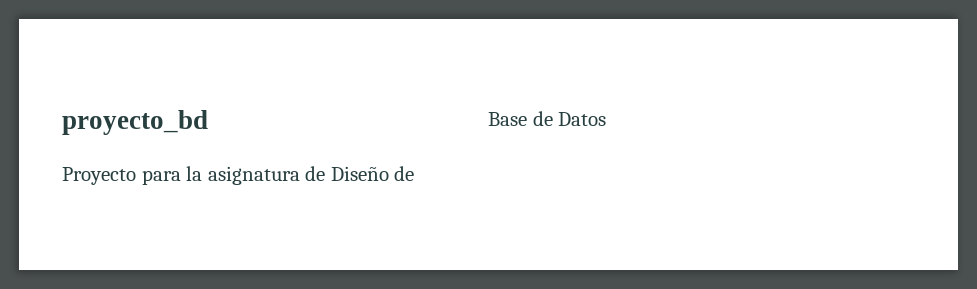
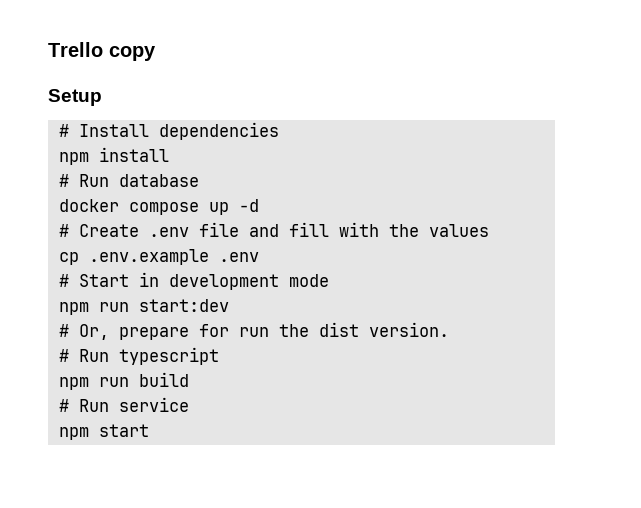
[62,110,208,135] [62,166,415,185] [488,111,607,126] proyecto_bd // Proyecto para la asignatura de Diseño de Base de Datos -> [48,42,156,61] [48,89,102,106] [59,122,280,140] [59,147,170,165] [59,174,200,187] [59,199,260,215] [59,222,490,237] [59,249,260,265] [59,272,330,290] [59,299,230,315] [59,322,450,340] [59,347,220,365] [59,372,190,390] [59,397,190,412] [59,424,150,440] Trello copy // Setup // # Install dependencies // npm install // # Run database // docker compose up -d // # Create .env file and fill with the values // cp .env.example .env // # Start in development mode // npm run start:dev // # Or, prepare for run the dist version. // # Run typescript // npm run build // # Run service // npm start

